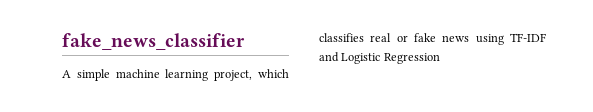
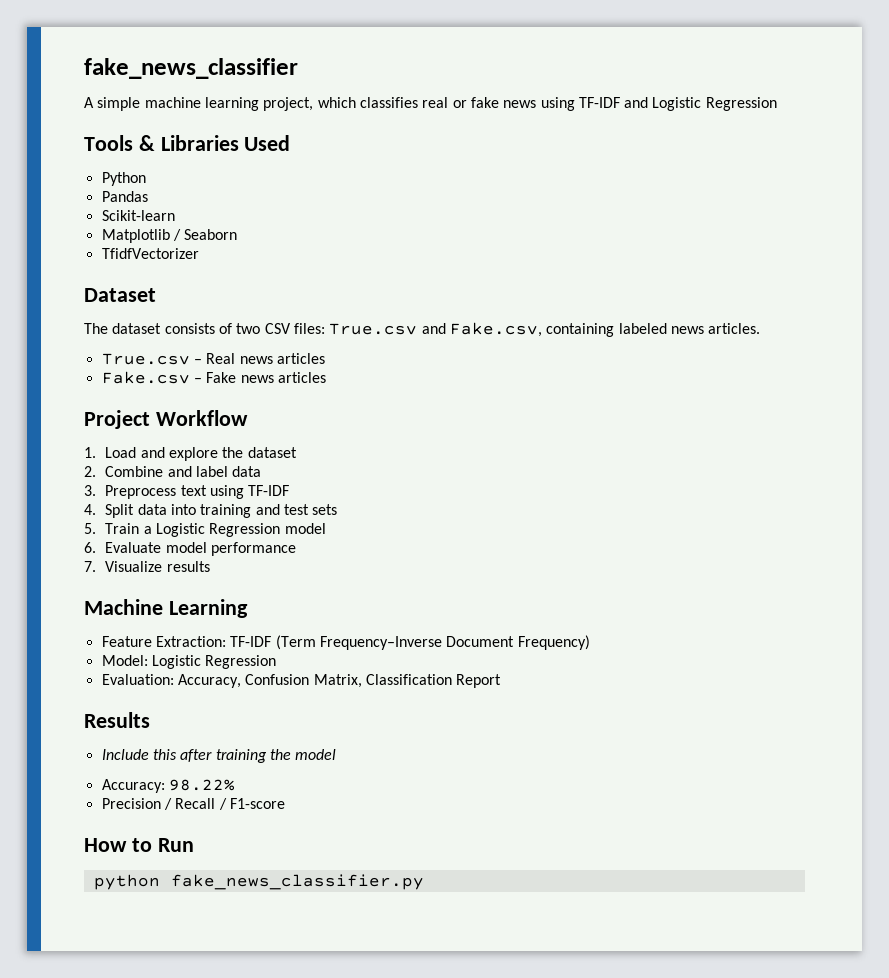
(440, 58) none -> [84,135,291,151] [101,172,146,186] [101,191,148,202] [101,210,175,221] [101,229,238,243] [101,248,199,259] [84,288,156,302] [84,322,761,337] [101,353,325,365] [101,371,326,384] [84,410,248,429] [84,447,297,461] [84,466,262,477] [84,485,290,499] [84,504,338,518] [84,523,326,537] [84,542,296,556] [84,561,210,572] [84,599,248,618] [101,635,590,650] [101,655,277,669] [101,674,502,688] [84,712,150,728] [101,749,337,763] [101,779,235,793] [101,798,285,810] [84,838,194,852] [93,874,424,890] // Tools & Libraries Used // Python // Pandas // Scikit-learn // Matplotlib / Seaborn // TfidfVectorizer // Dataset // The dataset consists of two CSV files: True.csv and Fake.csv, containing labeled news articles. // True.csv – Real news articles // Fake.csv – Fake news articles // Project Workflow // 1. Load and explore the dataset // 2. Combine and label data // 3. Preprocess text using TF-IDF // 4. Split data into training and test sets // 5. Train a Logistic Regression model // 6. Evaluate model performance // 7. Visualize results // Machine Learning // Feature Extraction: TF-IDF (Term Frequency–Inverse Document Frequency) // Model: Logistic Regression // Evaluation: Accuracy, Confusion Matrix, Classification Report // Results // Include this after training the model // Accuracy: 98.22% // Precision / Recall / F1-score // How to Run // python fake_news_classifier.py

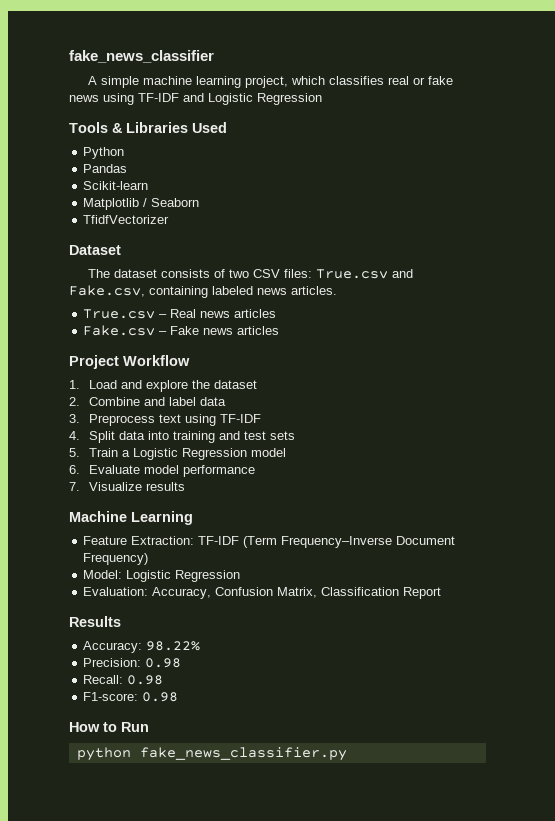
[101,749,337,763] [101,779,235,793] [101,798,285,810] Include this after training the model // Accuracy: 98.22% // Precision / Recall / F1-score -> [83,641,201,653] [83,658,182,668] [83,675,164,685] [83,692,179,702] Accuracy: 98.22% // Precision: 0.98 // Recall: 0.98 // F1-score: 0.98

